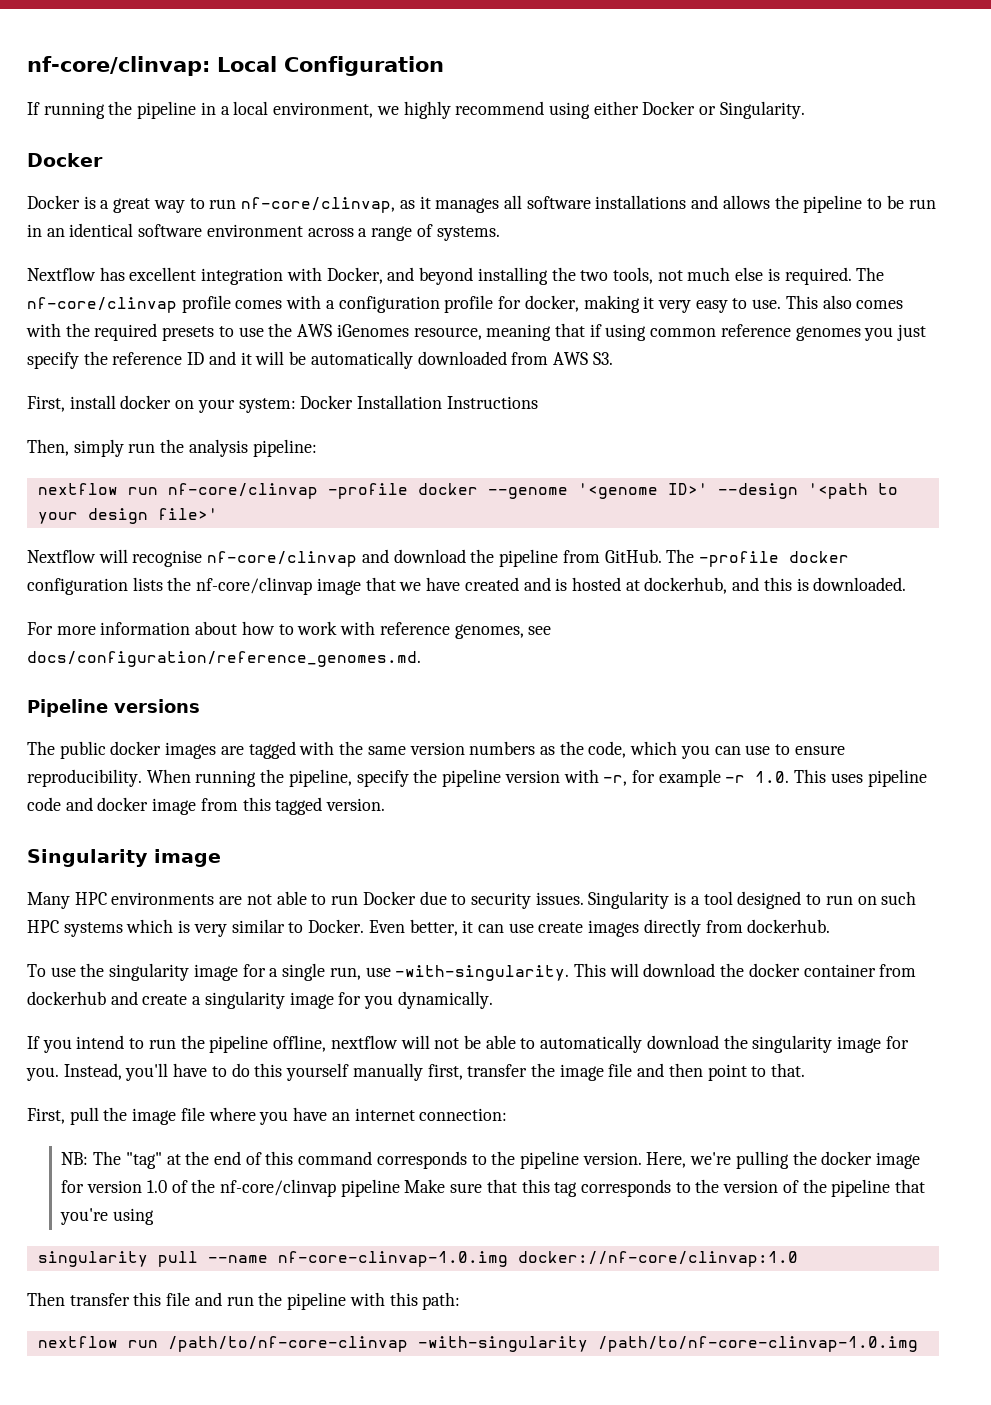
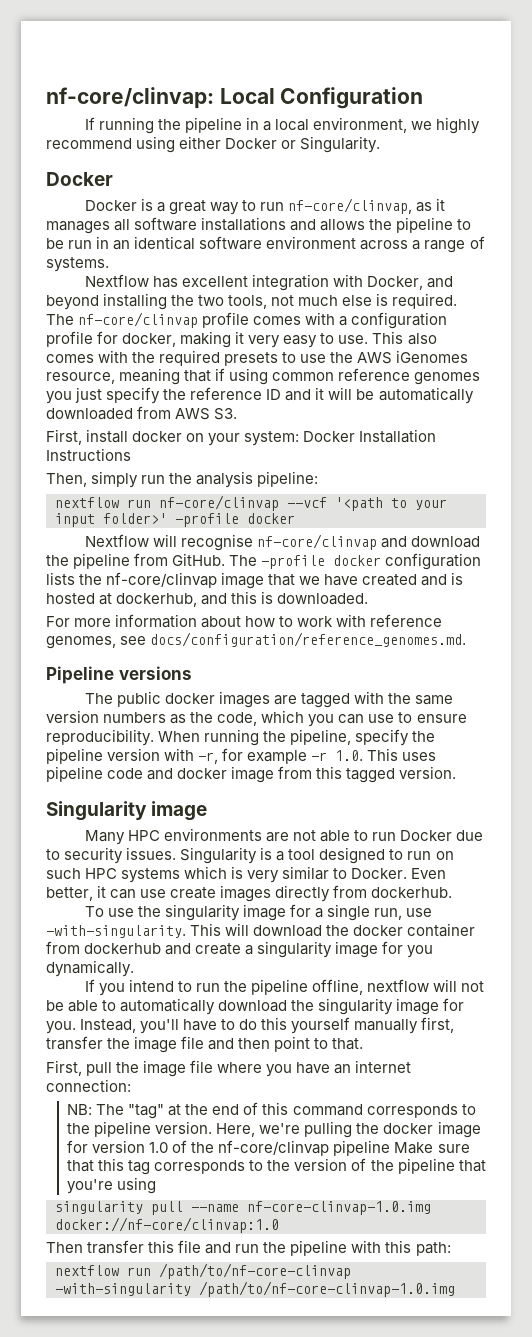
[327,483,898,499] [37,508,218,524] -profile docker --genome '<genome ID>' --design '<path to your design file>' -> [287,497,447,511] [55,513,295,527] --vcf '<path to your input folder>' -profile docker

